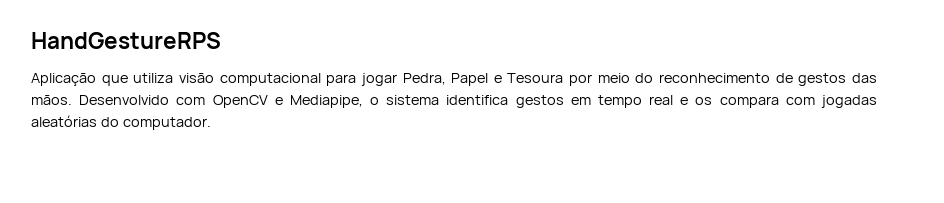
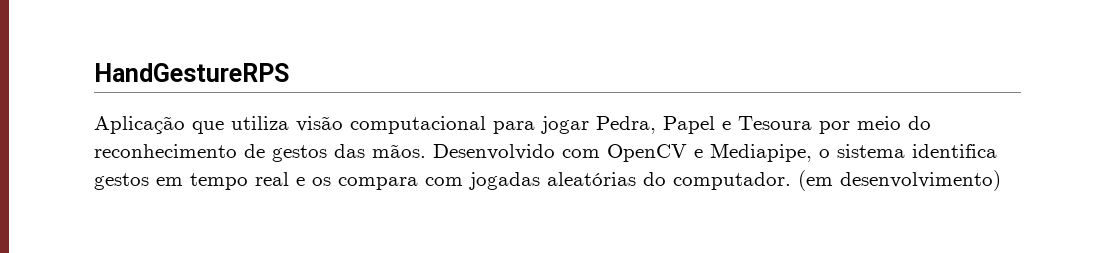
(211, 123) none -> [798,170,1001,191] (em desenvolvimento)

